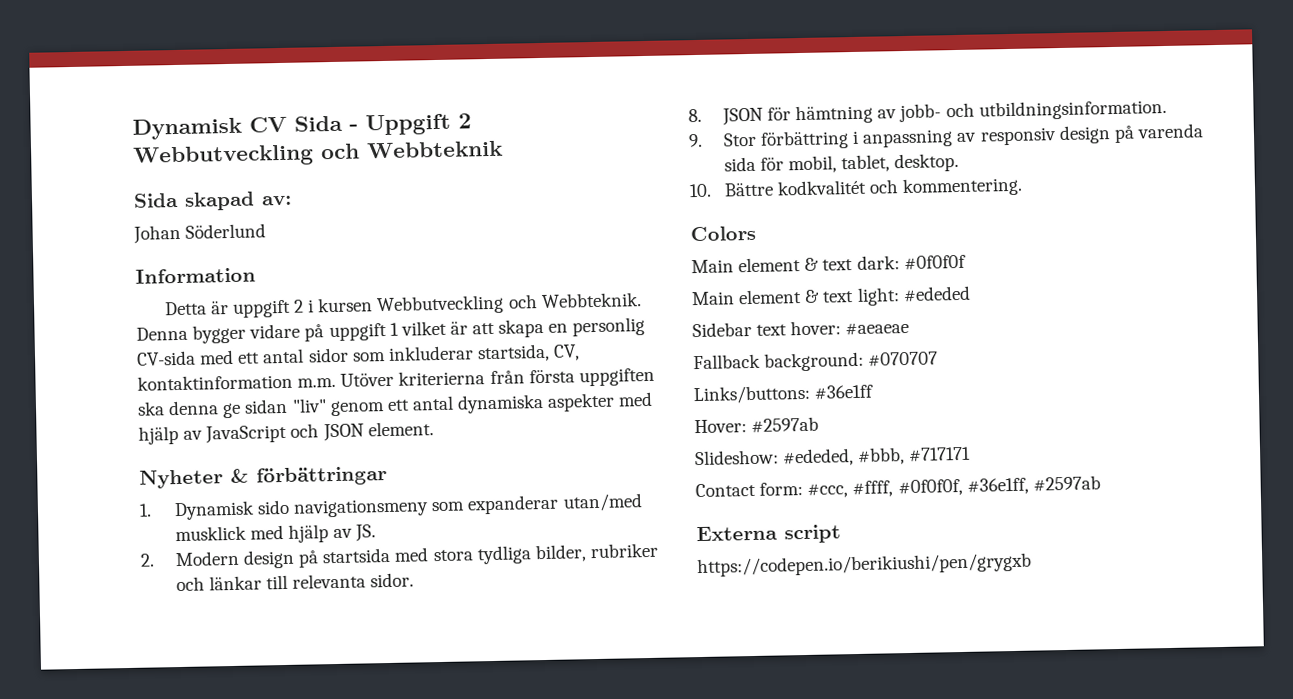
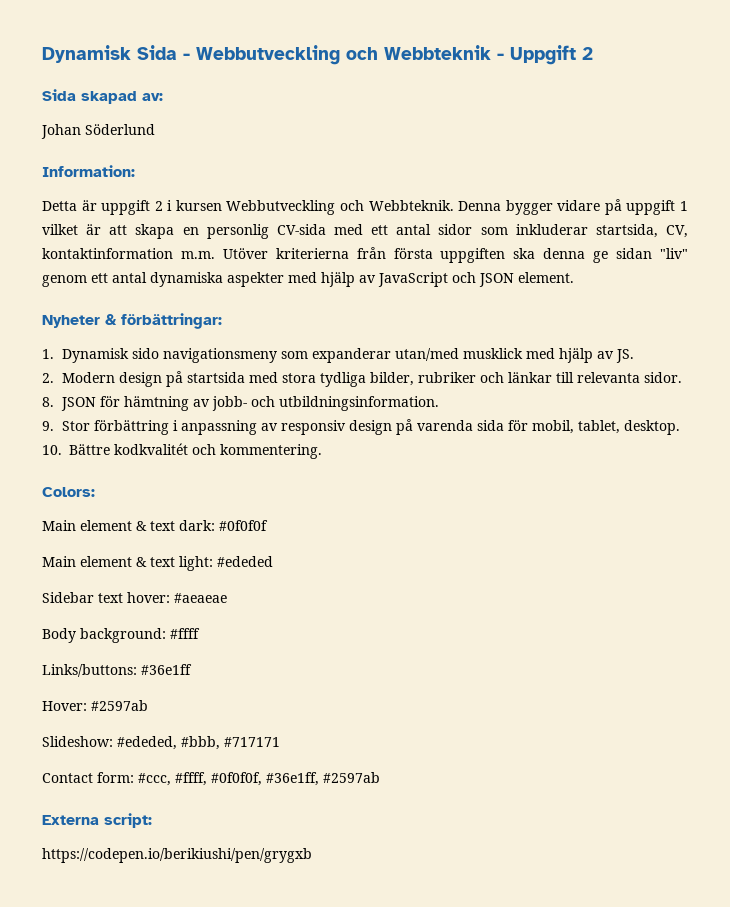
[132,116,287,140] Dynamisk CV -> [42,45,131,63] Dynamisk
(358, 127) none -> [196,45,504,65] Webbutveckling och Webbteknik -
[133,140,503,168] Webbutveckling och Webbteknik -> (593, 53) none
[135,267,256,284] Information -> [42,165,135,177] Information:
[256,466,387,487] förbättringar -> [121,313,222,329] förbättringar:
[690,225,756,242] Colors -> [42,487,95,497] Colors:
[693,351,939,372] Fallback background: #070707 -> [42,628,200,643] Body background: #ffff
[784,524,841,544] script -> [104,813,152,828] script:

